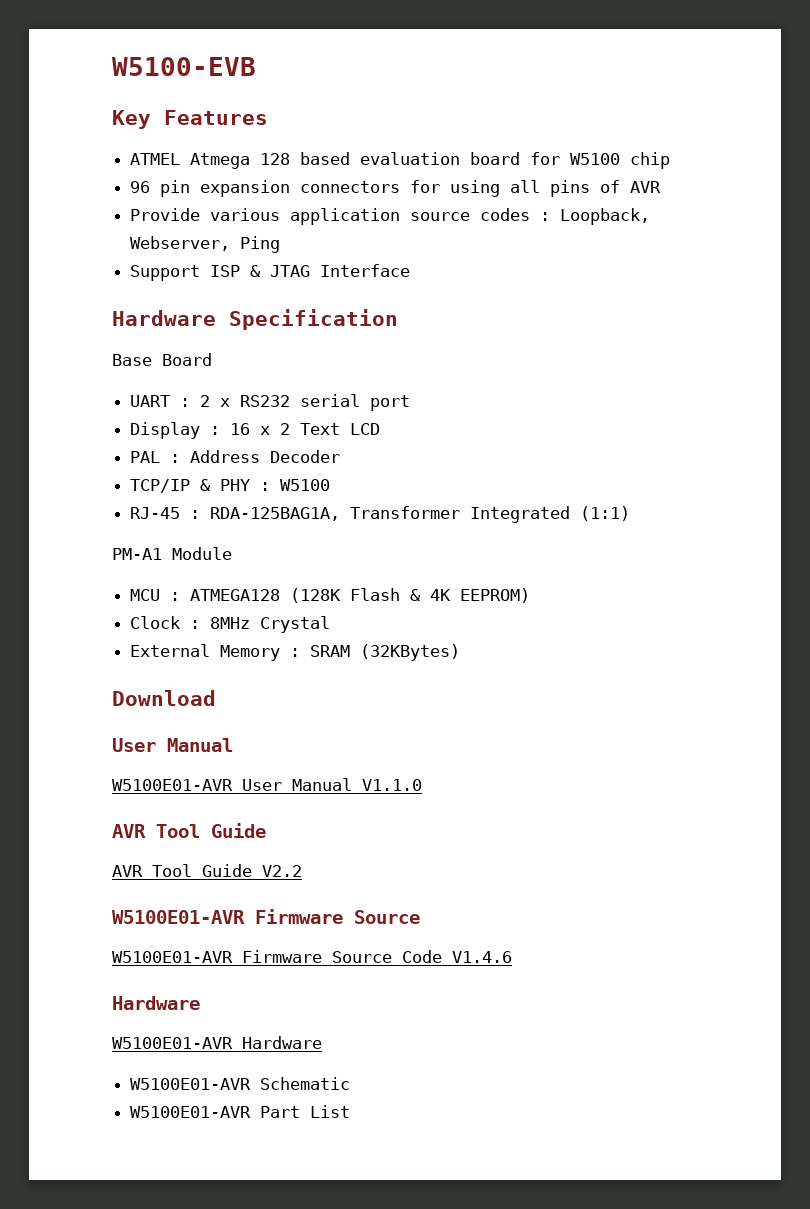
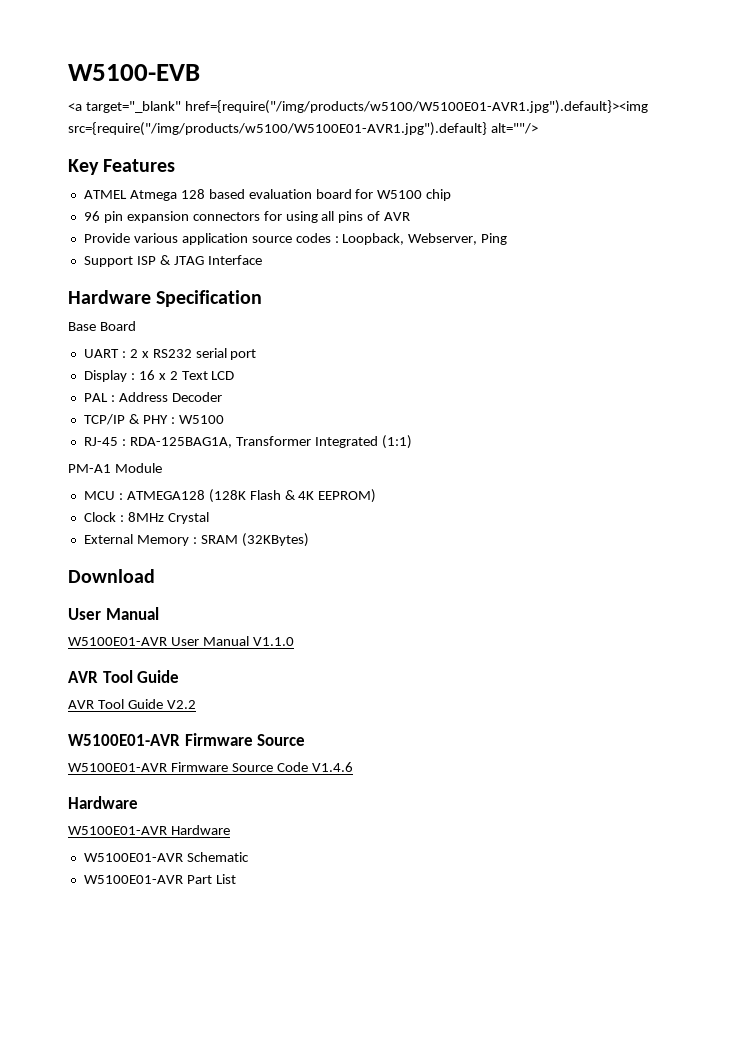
(256, 66) none -> [68,100,648,114] [68,122,538,136] // <a target="_blank" href={require("/img/products/w5100/W5100E01-AVR1.jpg").default}><img src={require("/img/products/w5100/W5100E01-AVR1.jpg").default} alt=""/>

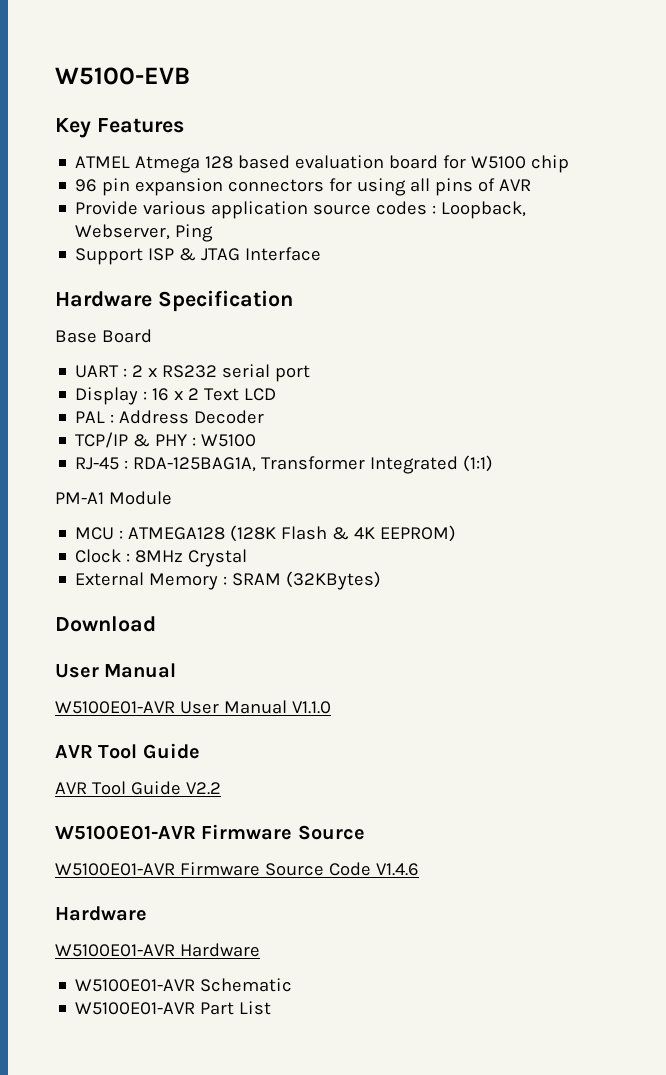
[68,100,648,114] [68,122,538,136] // <a target="_blank" href={require("/img/products/w5100/W5100E01-AVR1.jpg").default}><img src={require("/img/products/w5100/W5100E01-AVR1.jpg").default} alt=""/> -> (190, 76) none

